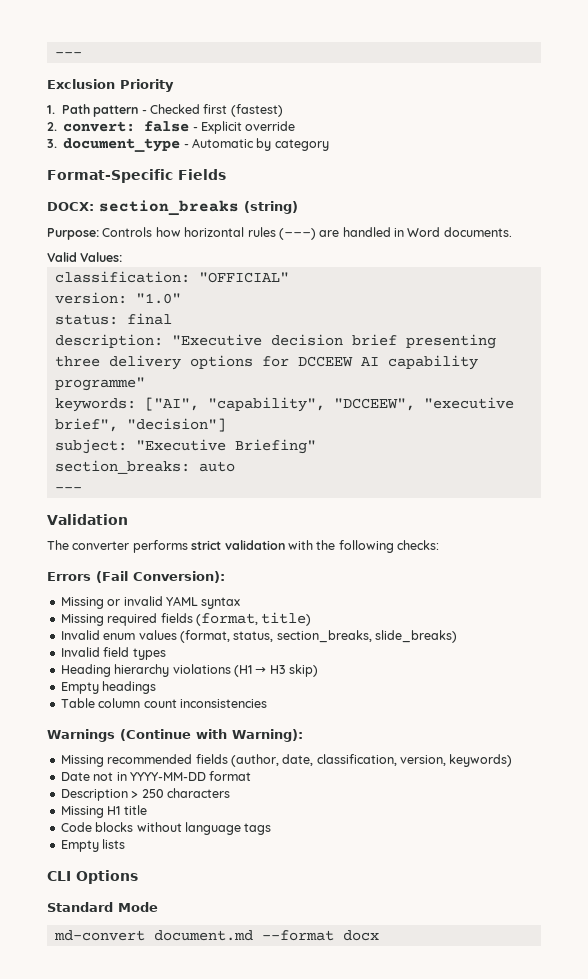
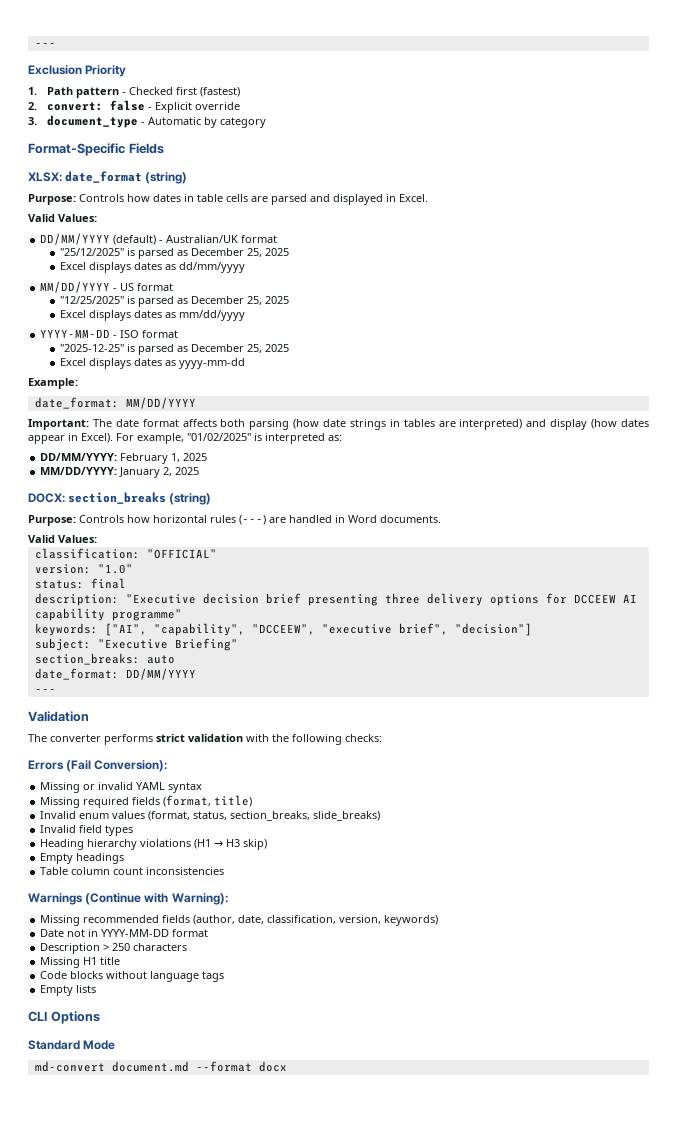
(226, 174) none -> [28,171,188,184] [28,194,428,205] [28,214,97,222] [40,233,278,245] [59,248,289,259] [59,262,245,273] [40,281,174,293] [59,296,289,307] [59,310,245,321] [40,329,179,338] [59,344,289,355] [59,358,245,369] [28,378,78,389] [34,397,196,409] [28,419,649,430] [28,433,342,444] [40,453,208,464] [40,467,200,478] // XLSX: date_format (string) // Purpose: Controls how dates in table cells are parsed and displayed in Excel. // Valid Values: // DD/MM/YYYY (default) - Australian/UK format // "25/12/2025" is parsed as December 25, 2025 // Excel displays dates as dd/mm/yyyy // MM/DD/YYYY - US format // "12/25/2025" is parsed as December 25, 2025 // Excel displays dates as mm/dd/yyyy // YYYY-MM-DD - ISO format // "2025-12-25" is parsed as December 25, 2025 // Excel displays dates as yyyy-mm-dd // Example: // date_format: MM/DD/YYYY // Important: The date format affects both parsing (how date strings in tables are interpreted) and display (how dates appear in Excel). For example, "01/02/2025" is interpreted as: // DD/MM/YYYY: February 1, 2025 // MM/DD/YYYY: January 2, 2025
(235, 466) none -> [34,668,196,680] // date_format: DD/MM/YYYY

